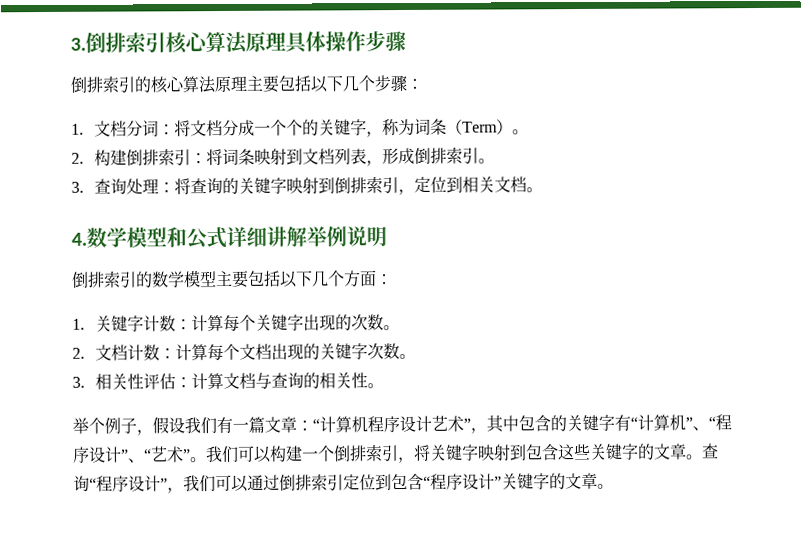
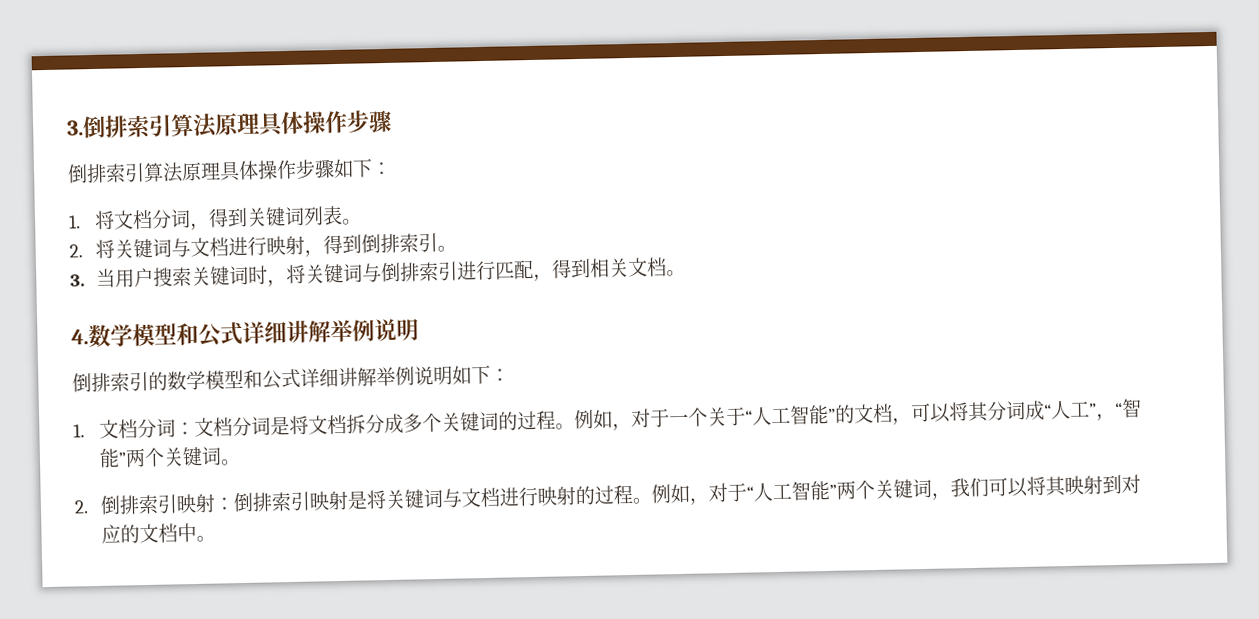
[165,32,209,54] 核心 -> (172, 125) none
[134,74,423,94] [71,118,530,138] [71,146,496,167] [71,176,448,196] 的核心算法原理主要包括以下几个步骤： // 1.文档分词：将文档分成一个个的关键字，称为词条（Term）。 // 2.构建倒排索引：将词条映射到文档列表，形成倒排索引。 // 3.查询处理：将查询的关键字映射到倒排索引，定位 -> [143,158,392,183] [68,205,363,231] [69,232,458,259] [70,259,573,288] 算法原理具体操作步骤如下： // 1.将文档分词，得到关键词列表。 // 2.将关键词与文档进行映射，得到倒排索引。 // 3.当用户搜索关键词时，将关键词与倒排索引进行匹配，得
[215,270,393,288] [72,314,401,332] [72,343,417,362] [72,372,385,390] [72,414,732,436] [72,443,719,464] [73,472,598,494] 主要包括以下几个方面： // 1.关键字计数：计算每个关键字出现的次数。 // 2.文档计数：计算每个文档出现的关键字次数。 // 3.相关性评估：计算文档与查询的相关性。 // 举个例子，假设我们有一篇文章：“计算机程序设计艺术”，其中包含的关键字有“计算机”、“程序设计”、“艺术”。我们可以构建一个倒排索引，将关键字映射到包含这些关键字的文章。查询“程序设计”，我们可以通过倒排索引定位到包含“程序设计”关键字的文章 -> [243,364,510,390] [73,398,1143,439] [99,446,242,468] [74,474,1142,515] [101,522,198,544] 和公式详细讲解举例说明如下： // 1.文档分词：文档分词是将文档拆分成多个关键词的过程。例如，对于一个关于“人工智能”的文档，可以将其分词成“人工”，“智能”两个关键词。 // 2.倒排索引映射：倒排索引映射是将关键词与文档进行映射的过程。例如，对于“人工智能”两个关键词，我们可以将其映射到对应的文档中

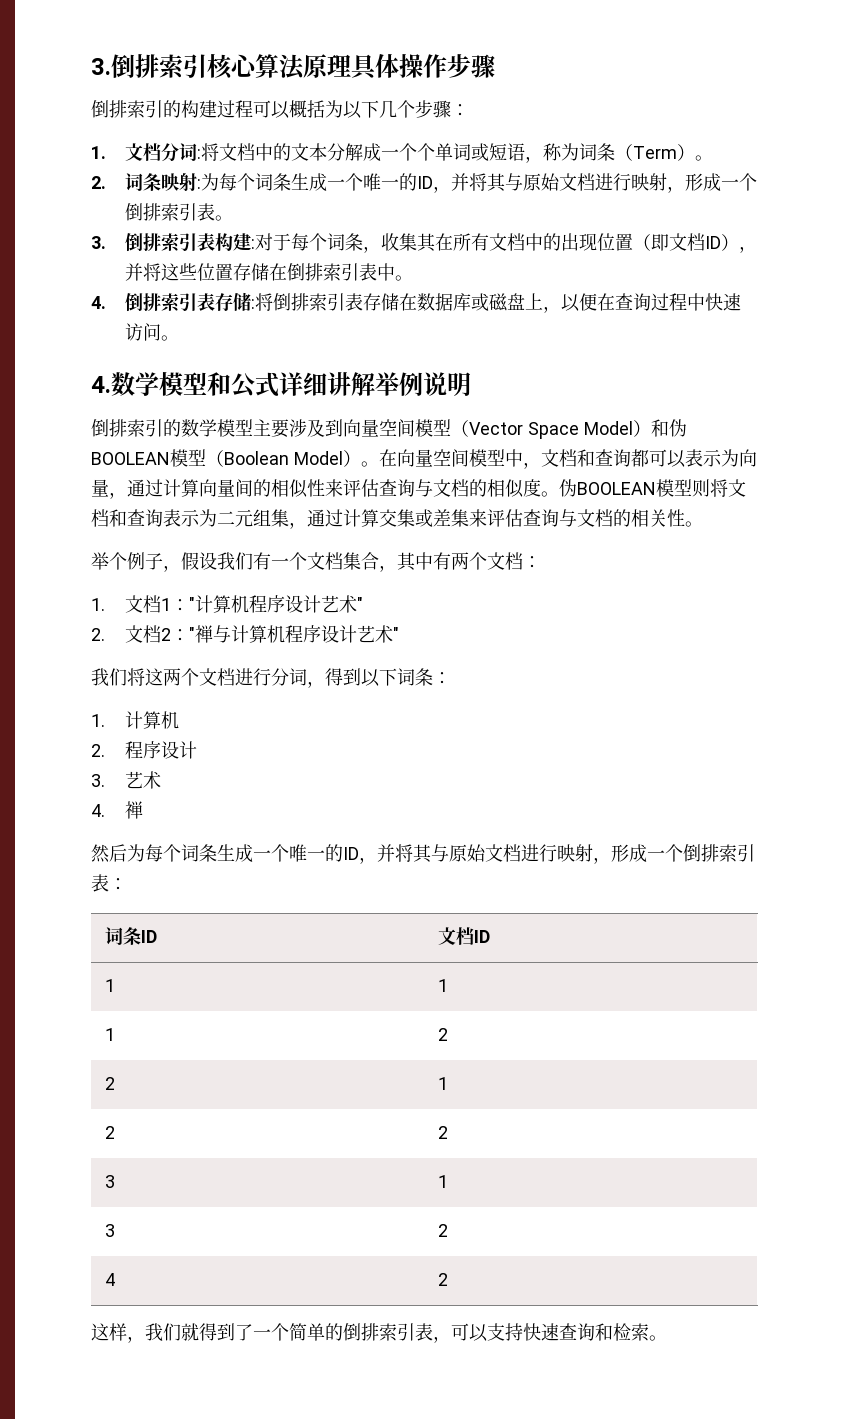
[66,114,172,139] 3.倒排索引 -> [91,54,258,80] 3.倒排索引核心
[143,158,392,183] [68,205,363,231] [69,232,439,259] 算法原理具体操作步骤如下： // 1.将文档分词，得到关键词列表。 // 2.将关键词与文档进行映射，得到倒排索引 -> [163,100,469,119] [91,143,714,163] [91,173,758,193] [125,203,216,221] 的构建过程可以概括为以下几个步骤： // 1.文档分词:将文档中的文本分解成一个个单词或短语，称为词条（Term）。 // 2.词条映射:为每个词条生成一个唯一的ID，并将其与原始文档进行映射，形成一个倒排索引表
[96,257,668,288] 当用户搜索关键词时，将关键词与倒排索引进行匹配，得到相关文档 -> [125,233,758,253] [125,263,414,281] [91,292,742,313] [125,323,162,341] 倒排索引表构建:对于每个词条，收集其在所有文档中的出现位置（即文档ID），并将这些位置存储在倒排索引表中。 // 4.倒排索引表存储:将倒排索引表存储在数据库或磁盘上，以便在查询过程中快速访问
[243,364,510,390] [73,398,1143,439] [99,446,242,468] [74,474,1142,515] [101,522,198,544] 和公式详细讲解举例说明如下： // 1.文档分词：文档分词是将文档拆分成多个关键词的过程。例如，对于一个关于“人工智能”的文档，可以将其分词成“人工”，“智能”两个关键词。 // 2.倒排索引映射：倒排索引映射是将关键词与文档进行映射的过程。例如，对于“人工智能”两个关键词，我们可以将其映射到对应的文档中 -> [253,419,687,439] [91,449,757,469] [91,479,746,499] [91,509,703,529] [91,552,541,572] [91,595,364,613] [91,625,400,643] [91,668,451,688] [91,711,180,729] [91,741,198,759] [91,771,162,789] [91,801,144,819] [91,844,755,864] [91,874,127,892] [105,927,158,945] [438,927,491,945] [105,979,116,992] [438,979,449,992] [105,1028,116,1041] [438,1028,449,1041] [105,1077,116,1090] [438,1077,449,1090] [105,1126,116,1139] [438,1126,449,1139] [105,1175,116,1188] [438,1175,449,1188] [105,1224,116,1237] [438,1224,449,1237] [105,1273,116,1286] [438,1273,449,1286] [91,1323,649,1343] 主要涉及到向量空间模型（Vector Space Model）和伪BOOLEAN模型（Boolean Model）。在向量空间模型中，文档和查询都可以表示为向量，通过计算向量间的相似性来评估查询与文档的相似度。伪BOOLEAN模型则将文档和查询表示为二元组集，通过计算交集或差集来评估查询与文档的相关性。 // 举个例子，假设我们有一个文档集合，其中有两个文档： // 1.文档1："计算机程序设计艺术" // 2.文档2："禅与计算机程序设计艺术" // 我们将这两个文档进行分词，得到以下词条： // 1.计算机 // 2.程序设计 // 3.艺术 // 4.禅 // 然后为每个词条生成一个唯一的ID，并将其与原始文档进行映射，形成一个倒排索引表： // 词条ID | 文档ID // 1 | 1 // 1 | 2 // 2 | 1 // 2 | 2 // 3 | 1 // 3 | 2 // 4 | 2 // 这样，我们就得到了一个简单的倒排索引表，可以支持快速查询和检索

